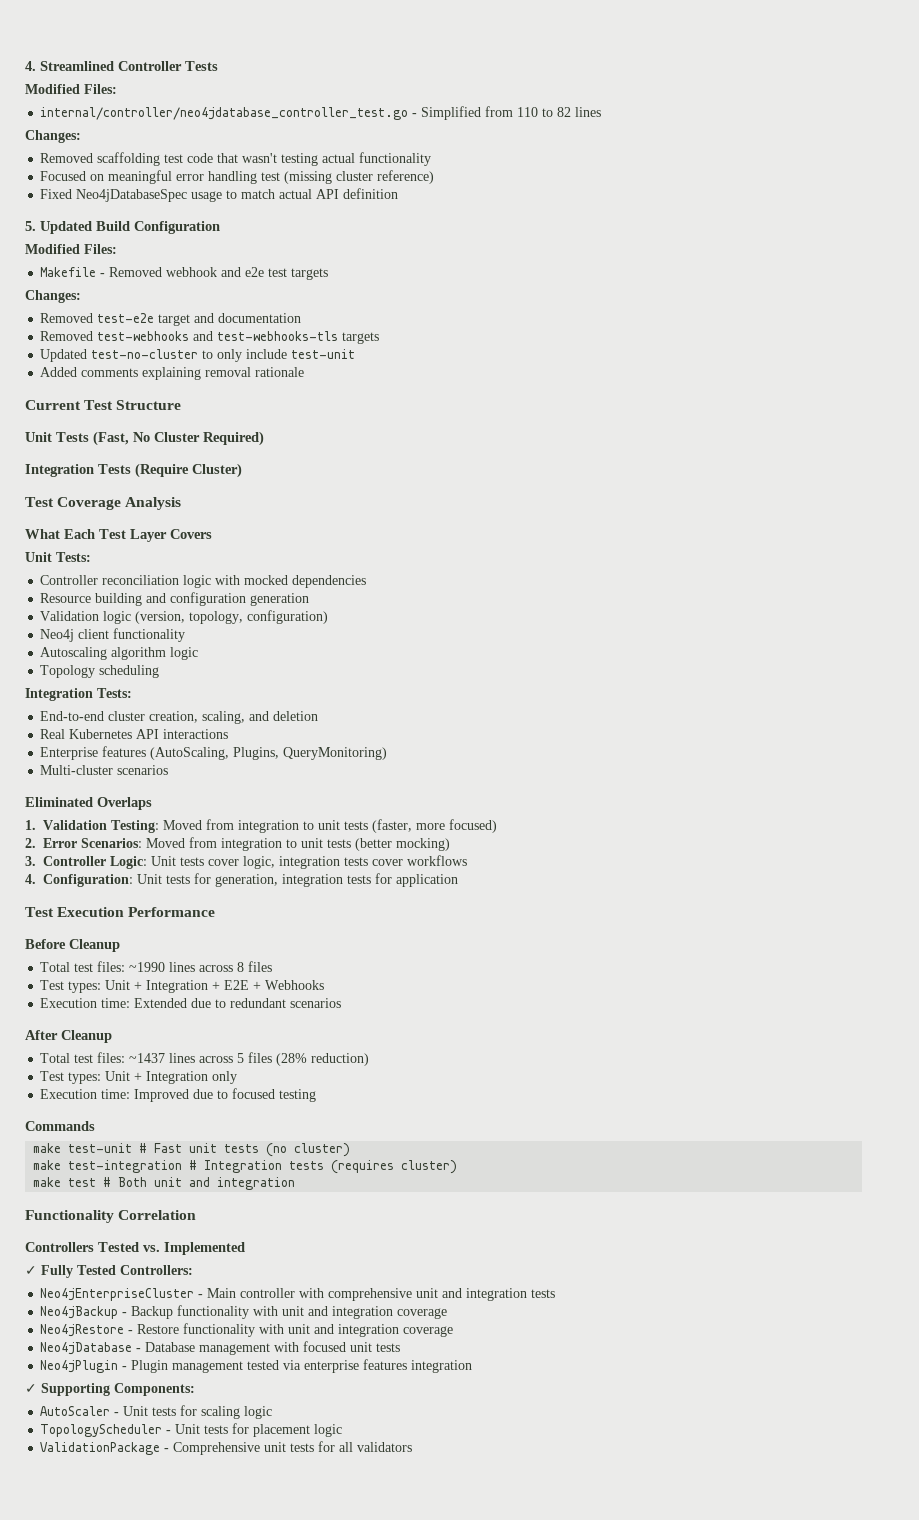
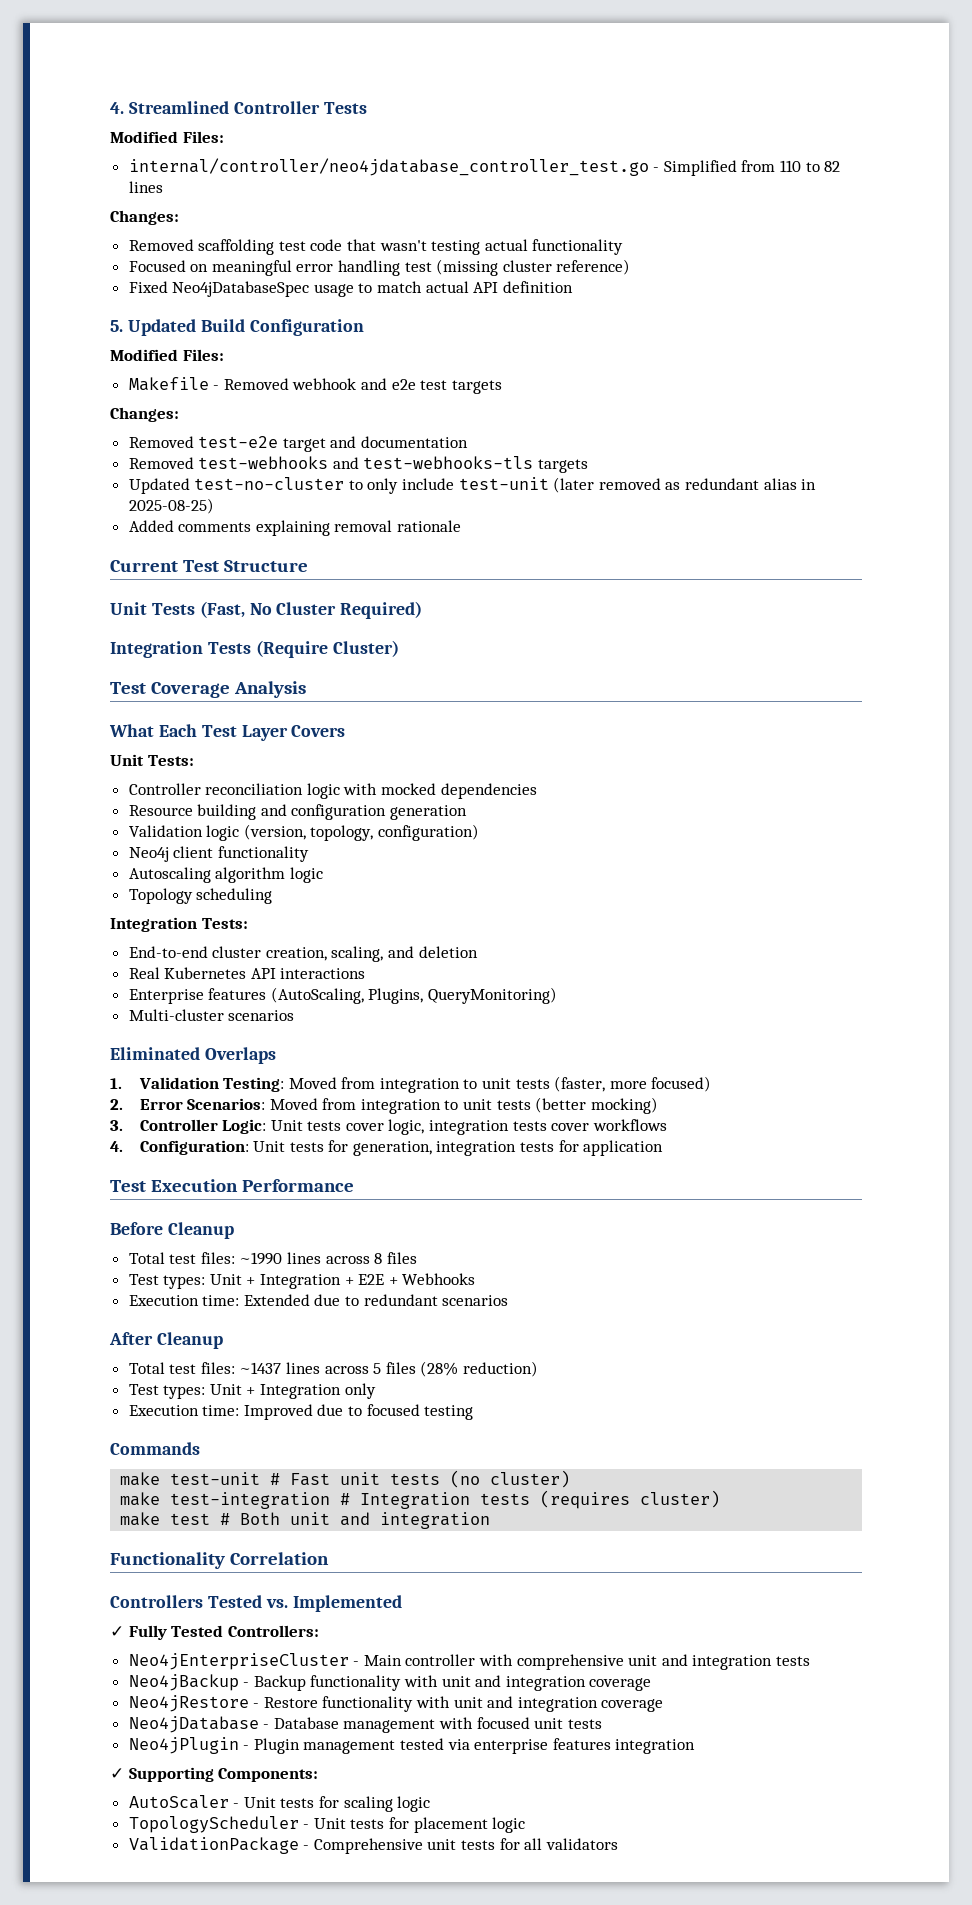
(356, 354) none -> [553,477,817,493] [128,498,214,514] (later removed as redundant alias in 2025-08-25)

